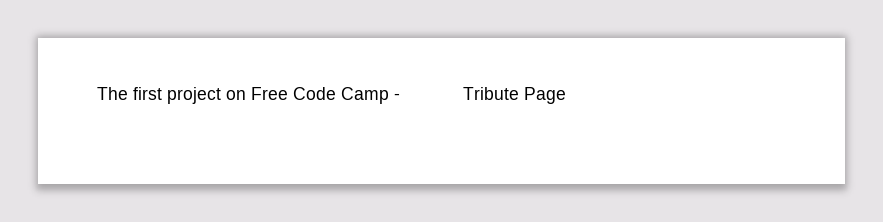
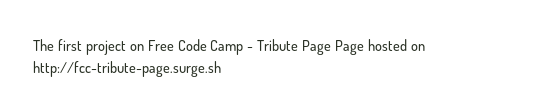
(566, 95) none -> [335,39,425,55] [33,61,221,77] Page hosted on http://fcc-tribute-page.surge.sh

